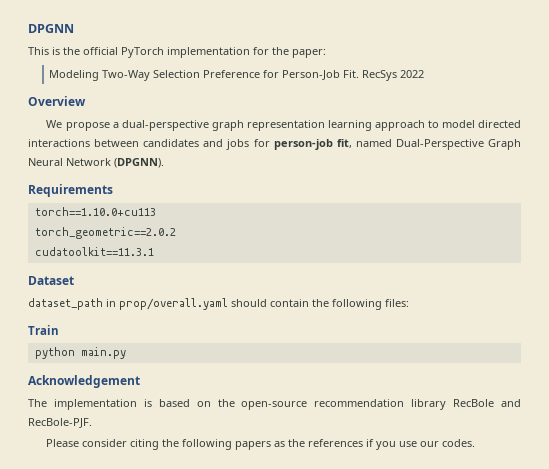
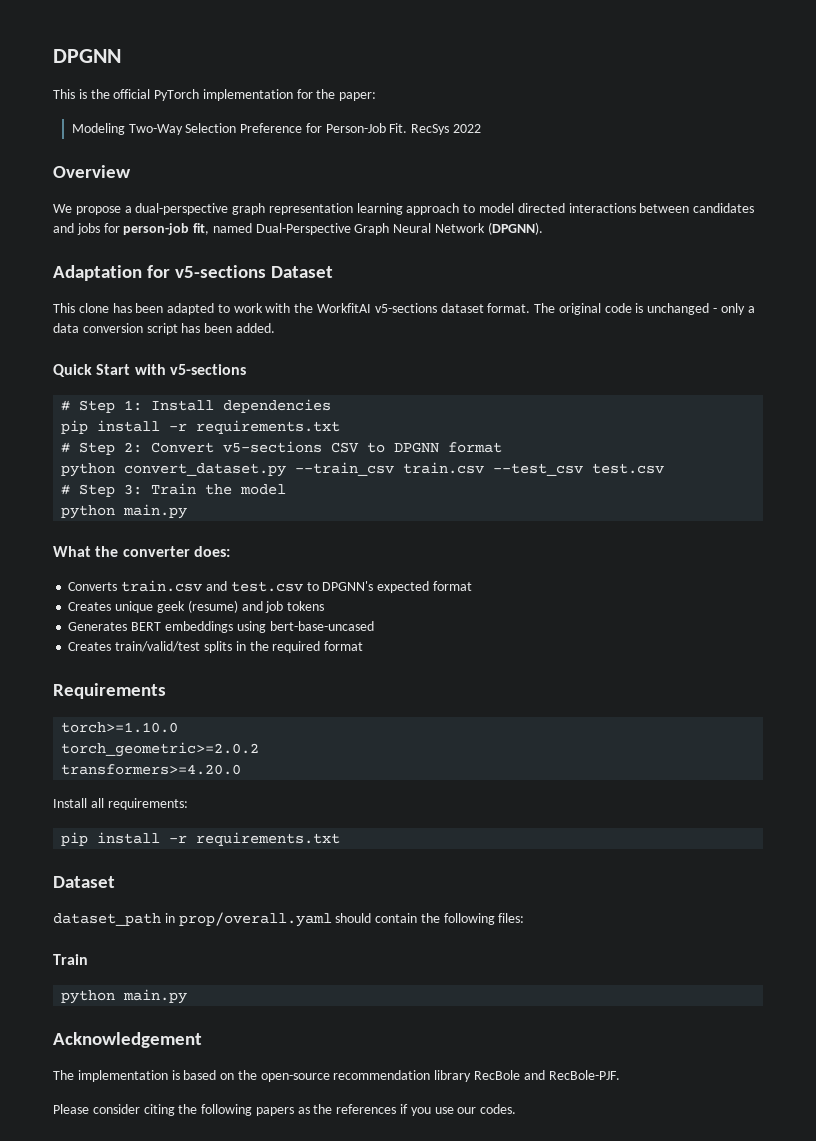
[28,184,113,197] [34,207,156,216] [34,227,176,239] [34,247,154,256] Requirements // torch==1.10.0+cu113 // torch_geometric==2.0.2 // cudatoolkit==11.3.1 -> [53,265,334,281] [53,303,755,315] [53,323,275,335] [53,364,246,377] [61,399,332,413] [61,420,341,434] [61,441,503,455] [61,462,665,477] [61,483,287,497] [61,504,188,519] [53,546,230,557] [68,580,472,593] [68,600,325,613] [68,621,374,633] [68,641,364,653] [53,683,166,699] [61,722,179,733] [61,742,260,757] [61,764,242,775] [53,798,188,810] [61,832,341,846] Adaptation for v5-sections Dataset // This clone has been adapted to work with the WorkfitAI v5-sections dataset format. The original code is unchanged - only a data conversion script has been added. // Quick Start with v5-sections // # Step 1: Install dependencies // pip install -r requirements.txt // # Step 2: Convert v5-sections CSV to DPGNN format // python convert_dataset.py --train_csv train.csv --test_csv test.csv // # Step 3: Train the model // python main.py // What the converter does: // Converts train.csv and test.csv to DPGNN's expected format // Creates unique geek (resume) and job tokens // Generates BERT embeddings using bert-base-uncased // Creates train/valid/test splits in the required format // Requirements // torch>=1.10.0 // torch_geometric>=2.0.2 // transformers>=4.20.0 // Install all requirements: // pip install -r requirements.txt

